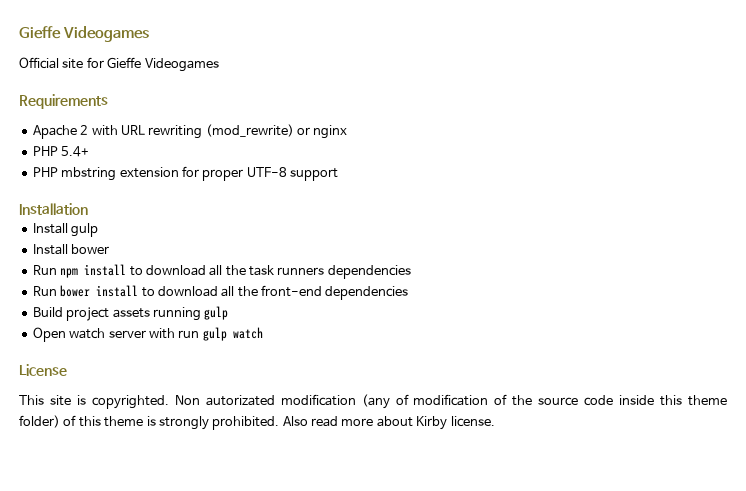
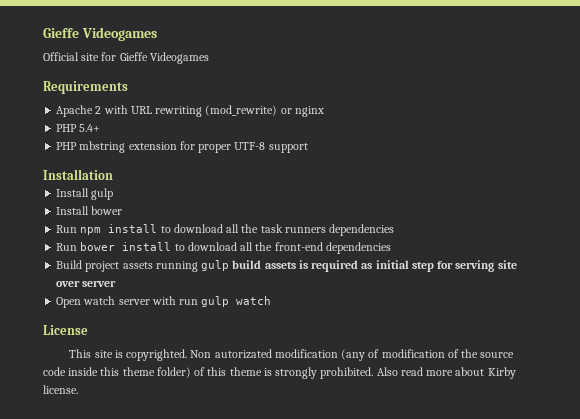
(229, 313) none -> [232,260,517,272] [56,280,117,287] build assets is required as initial step for serving site over server

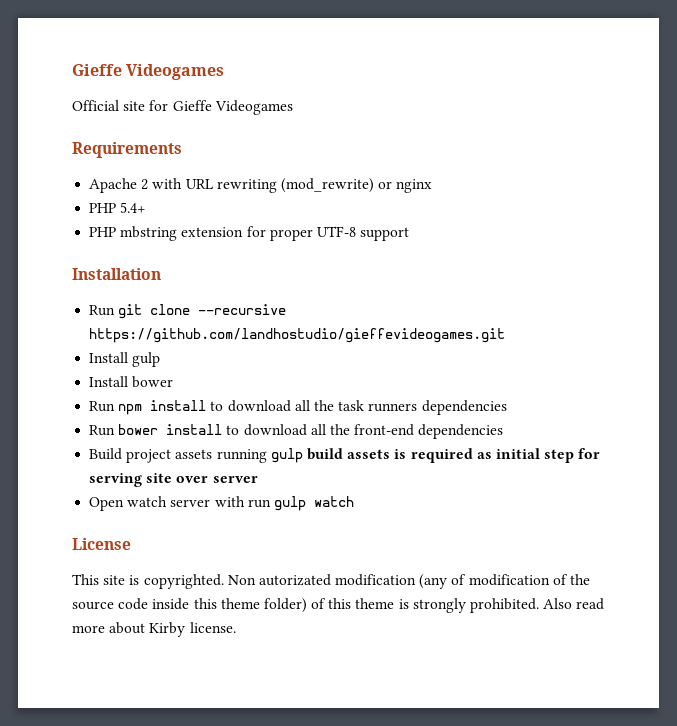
(113, 174) none -> [89,304,287,319] [89,328,506,343] // Run git clone --recursive https://github.com/landhostudio/gieffevideogames.git

